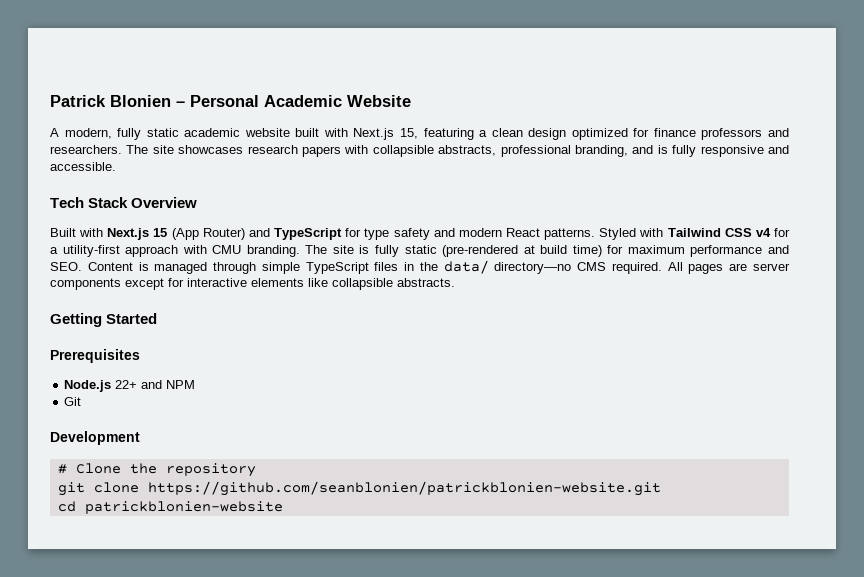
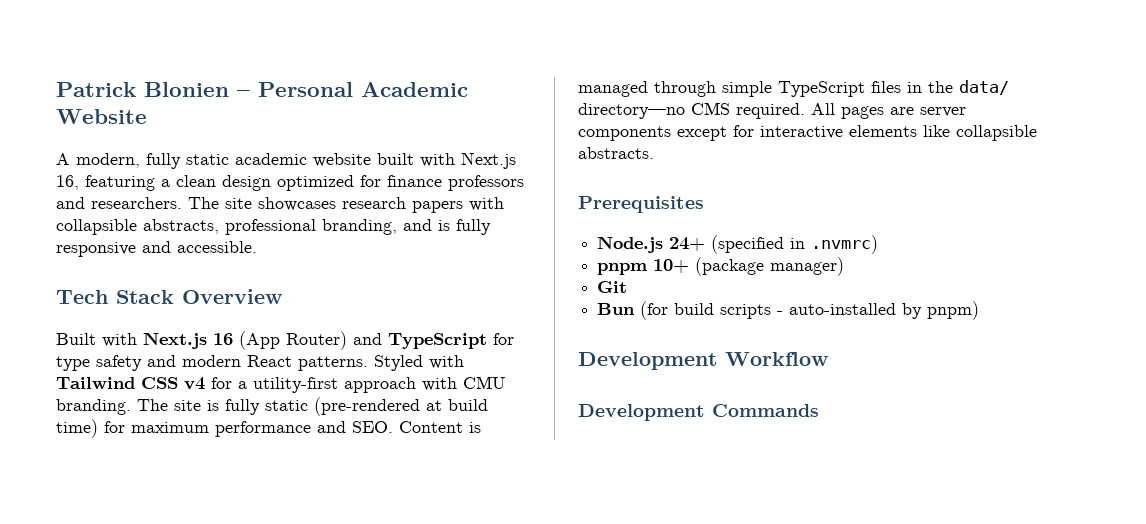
[399,128,418,139] 15, -> [56,175,79,190] 16,
[153,228,168,237] 15 -> [213,333,233,345] 16
[50,313,158,327] // Getting Started -> (654, 153) none
[115,380,196,389] [64,397,82,406] [50,431,140,445] [57,463,256,477] [57,481,661,496] [57,501,283,514] 22+ and NPM // Git // Development // # Clone the repository // git clone https://github.com/seanblonien/patrickblonien-website.git // cd patrickblonien-website -> [669,235,879,254] [597,257,845,276] [597,281,628,293] [597,301,980,320] [578,352,828,370] [578,404,819,421] 24+ (specified in .nvmrc) // pnpm 10+ (package manager) // Git // Bun (for build scripts - auto-installed by pnpm) // Development Workflow // Development Commands

